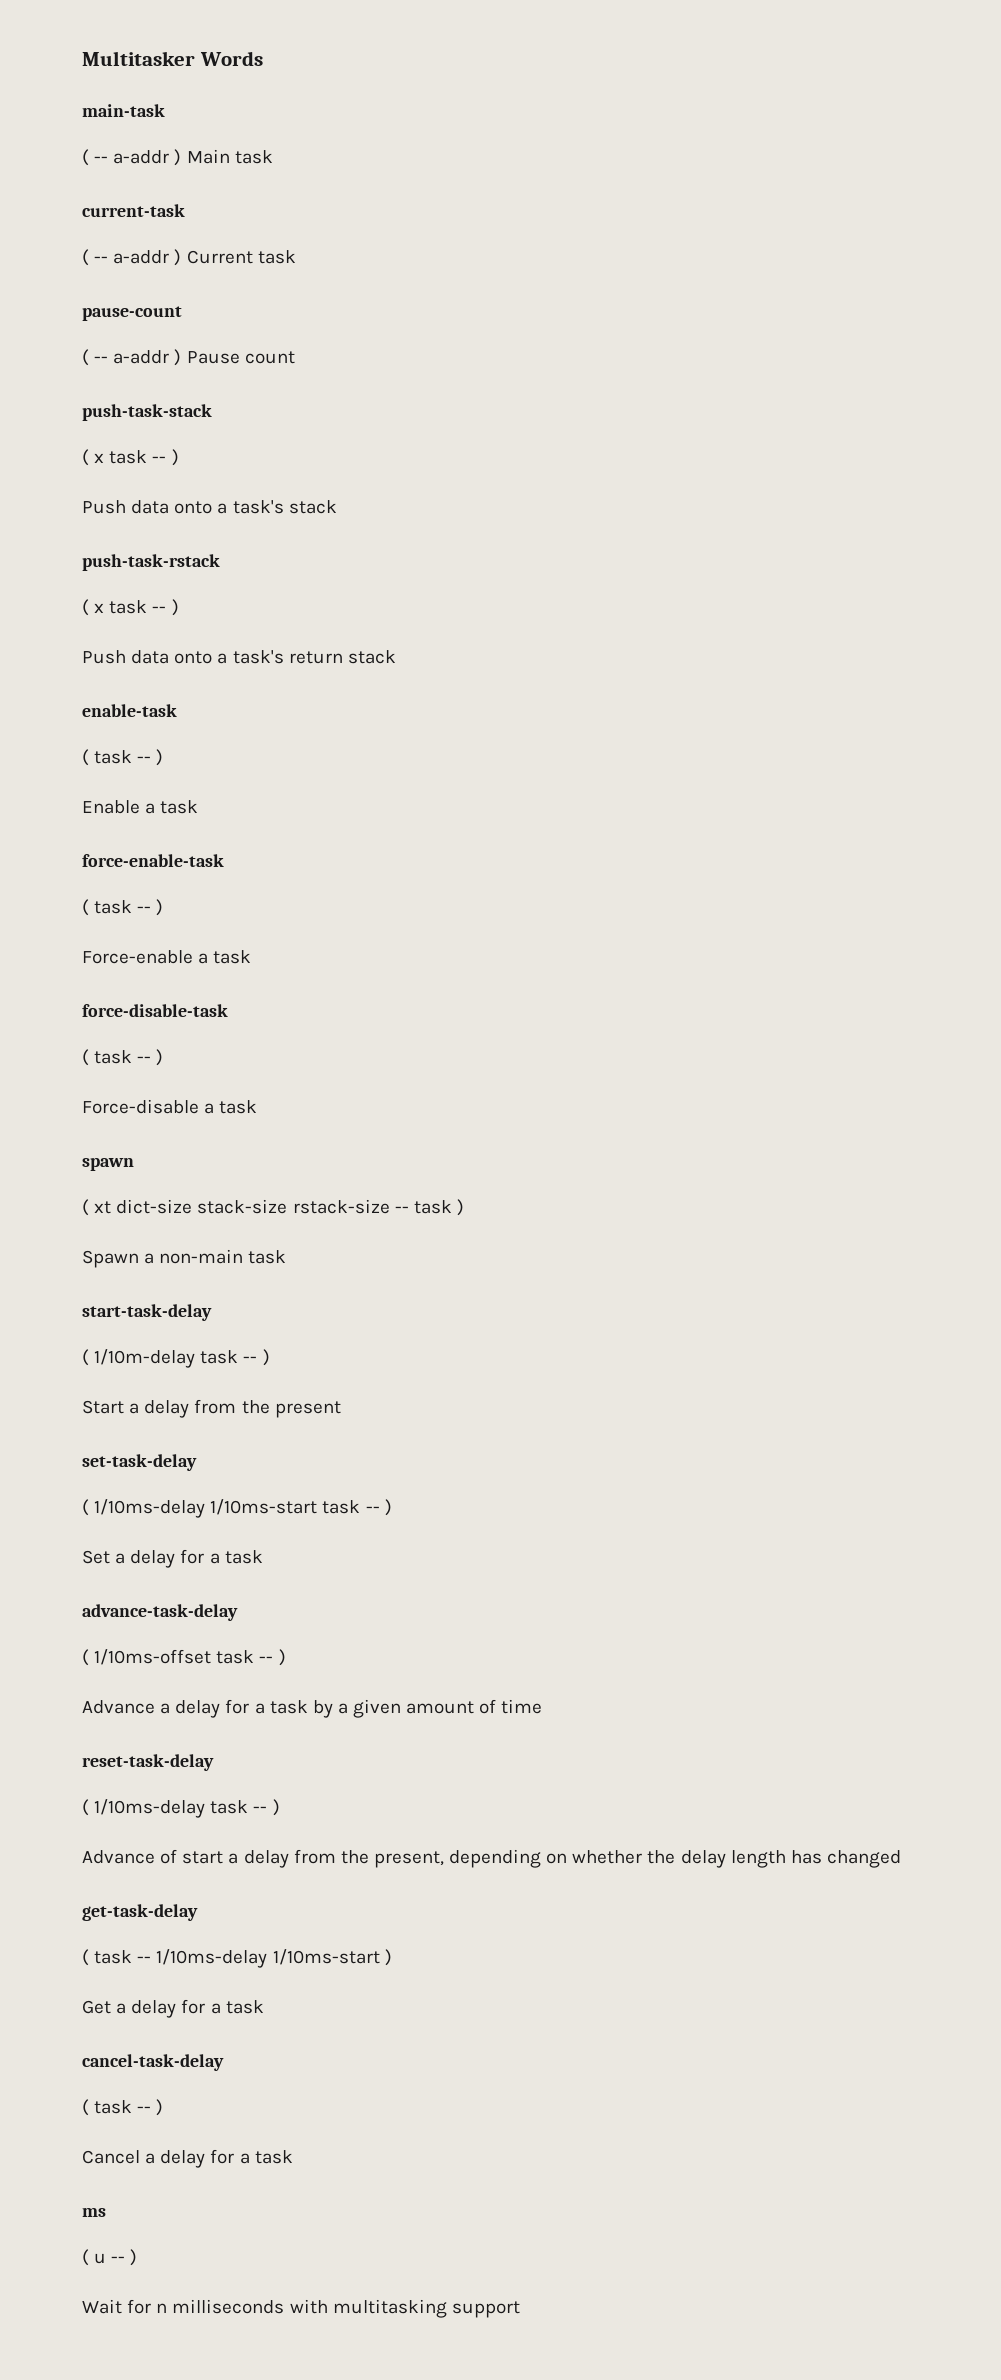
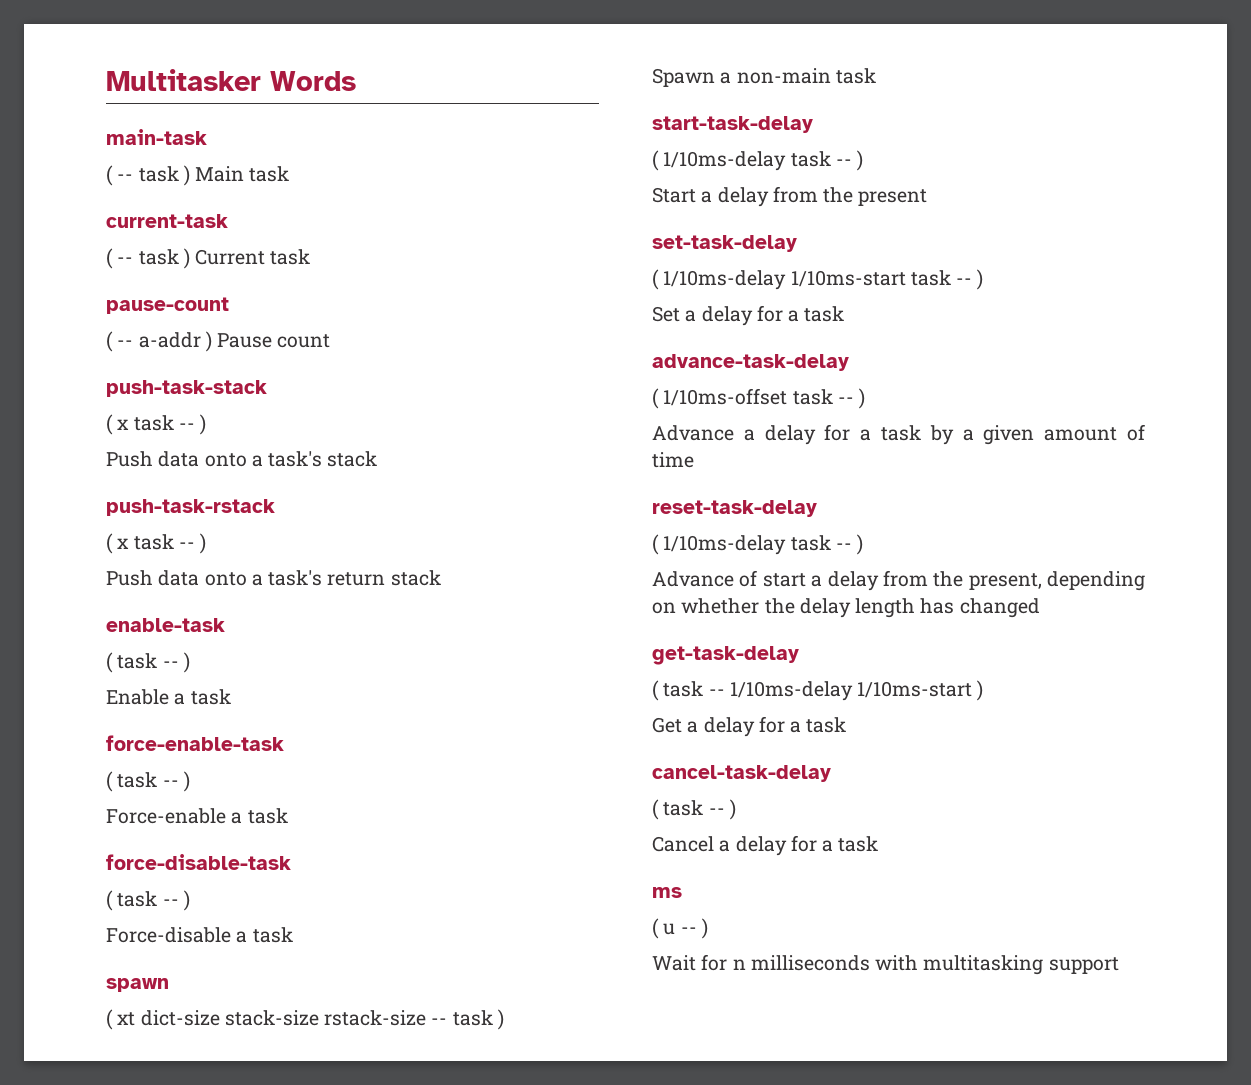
[113,150,170,164] a-addr -> [138,166,179,182] task
[113,250,170,264] a-addr -> [138,249,179,265] task
[94,1349,196,1368] 1/10m-delay -> [663,151,787,171] 1/10ms-delay

